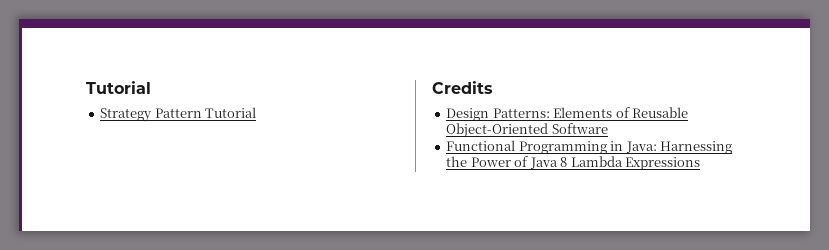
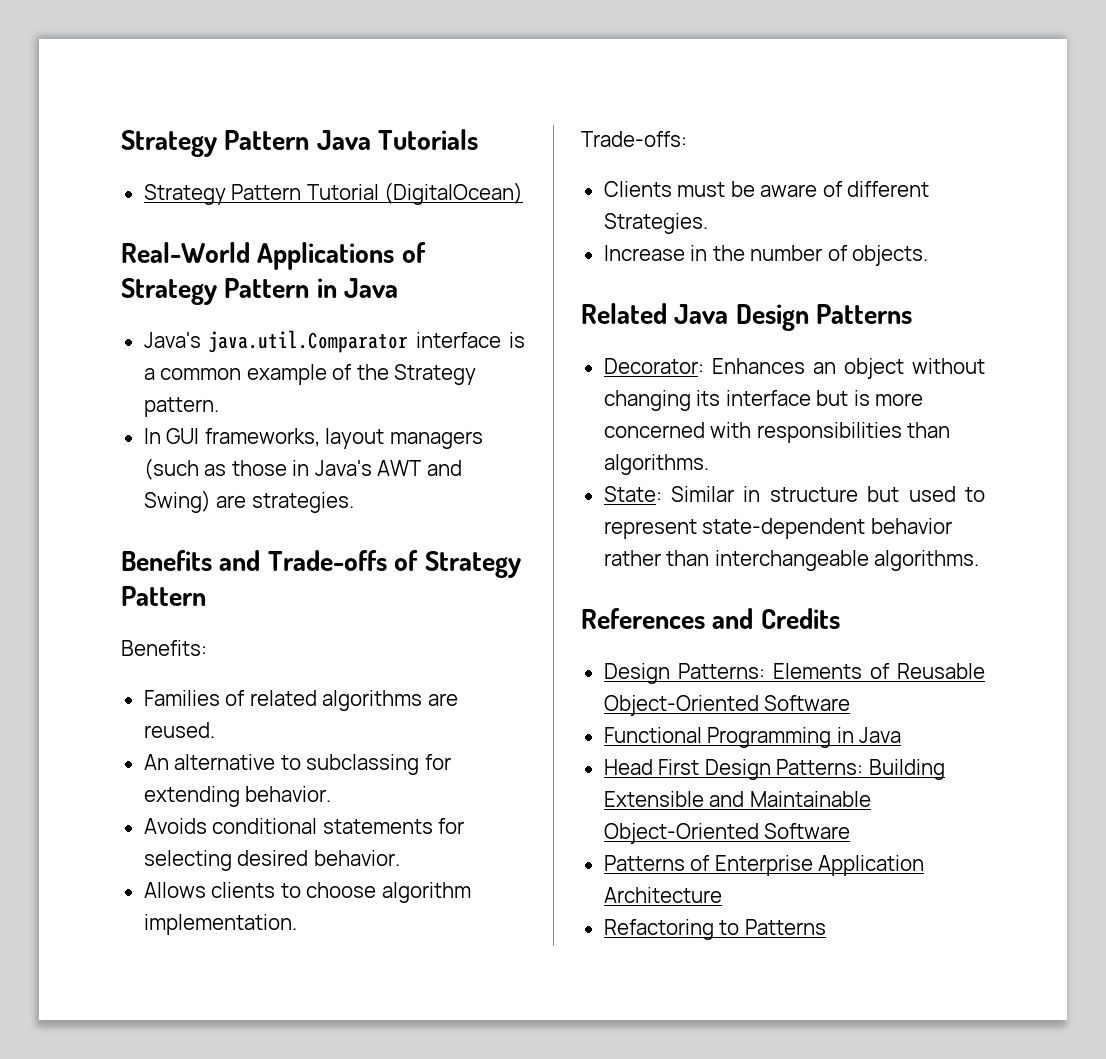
[86,81,151,94] Tutorial -> [121,129,479,157] Strategy Pattern Java Tutorials
(257, 112) // -> [384,182,524,205] [121,242,426,270] [121,278,399,305] [143,330,525,353] [143,364,477,385] [143,397,219,417] [143,428,483,449] [143,458,462,480] [143,490,354,513] [121,550,521,578] [121,586,206,606] [121,640,207,656] [143,690,458,711] [143,722,215,738] [143,754,451,775] [143,786,332,807] [143,818,465,834] [143,850,400,871] [143,882,471,903] [143,914,297,935] [581,131,687,147] [603,181,930,197] [603,213,708,234] [603,245,929,266] [581,303,913,331] [603,358,985,379] [603,390,924,411] [603,422,951,443] [603,454,709,475] [603,486,985,502] [603,518,952,539] [603,550,980,571] [581,608,754,629] (DigitalOcean) // Real-World Applications of Strategy Pattern in Java // Java's java.util.Comparator interface is a common example of the Strategy pattern. // In GUI frameworks, layout managers (such as those in Java's AWT and Swing) are strategies. // Benefits and Trade-offs of Strategy Pattern // Benefits: // Families of related algorithms are reused. // An alternative to subclassing for extending behavior. // Avoids conditional statements for selecting desired behavior. // Allows clients to choose algorithm implementation. // Trade-offs: // Clients must be aware of different Strategies. // Increase in the number of objects. // Related Java Design Patterns // Decorator: Enhances an object without changing its interface but is more concerned with responsibilities than algorithms. // State: Similar in structure but used to represent state-dependent behavior rather than interchangeable algorithms. // References and
[625,141,733,154] [446,156,701,170] Java: Harnessing the Power of Java 8 Lambda Expressions -> [859,727,902,743] [603,759,945,780] [603,791,871,807] [603,823,851,844] [603,855,925,876] [603,887,722,903] [603,919,826,940] Java // Head First Design Patterns: Building Extensible and Maintainable Object-Oriented Software // Patterns of Enterprise Application Architecture // Refactoring to Patterns

